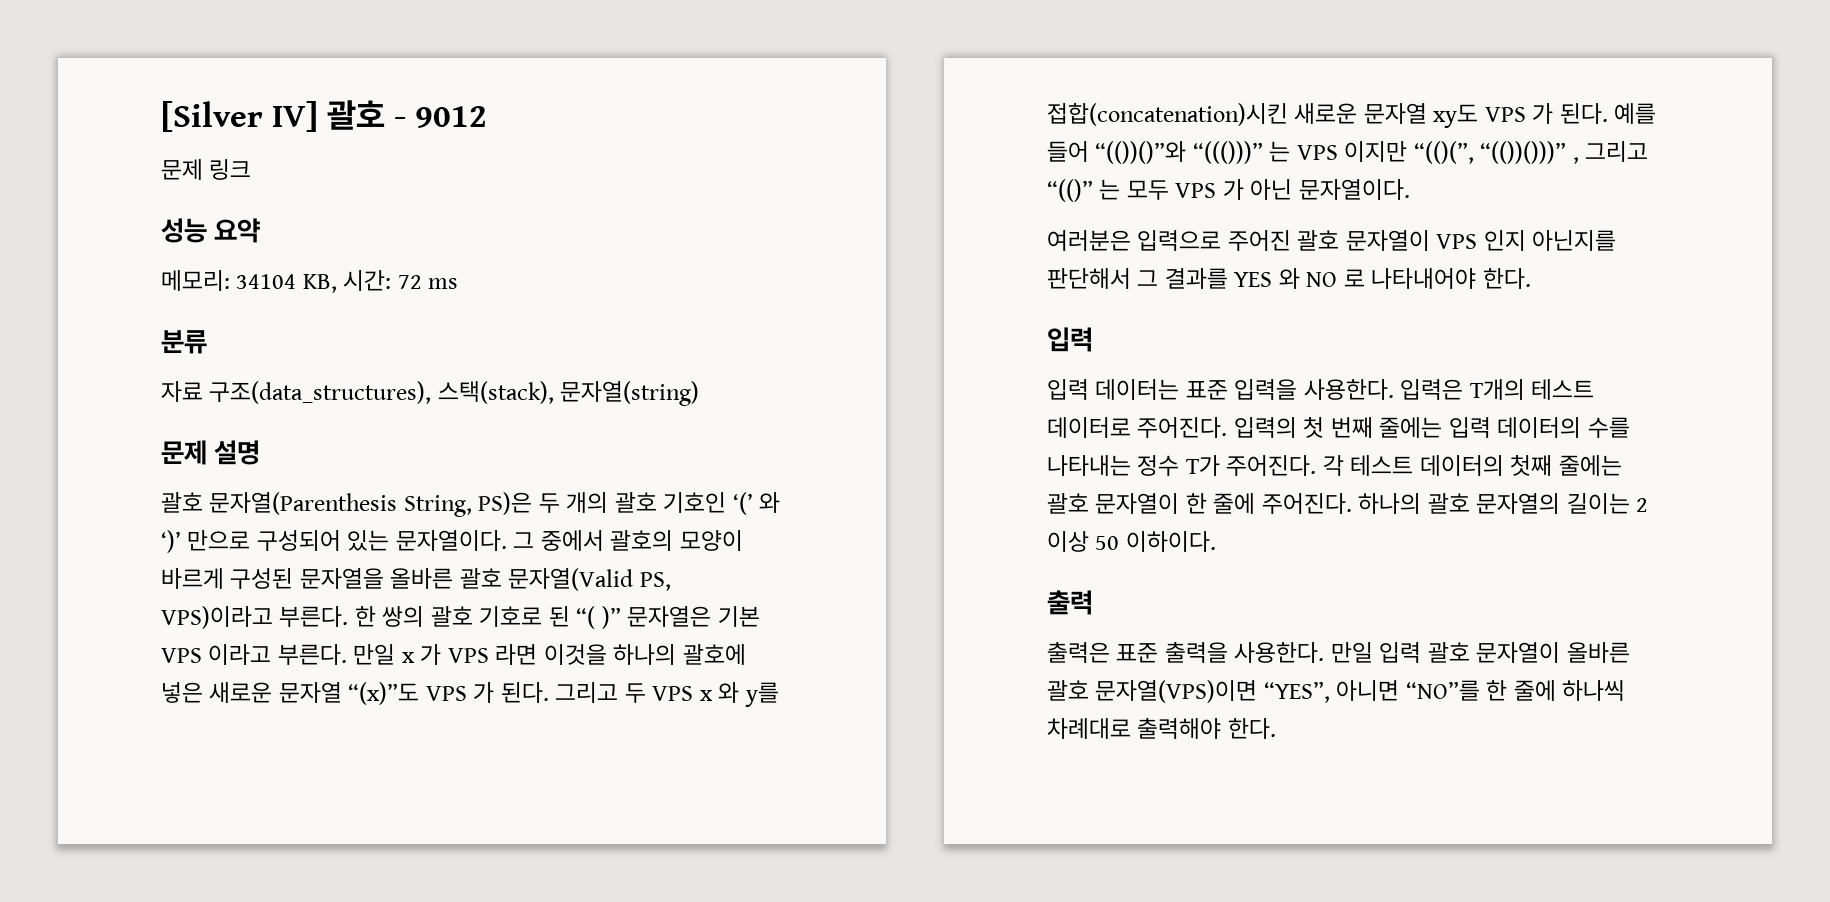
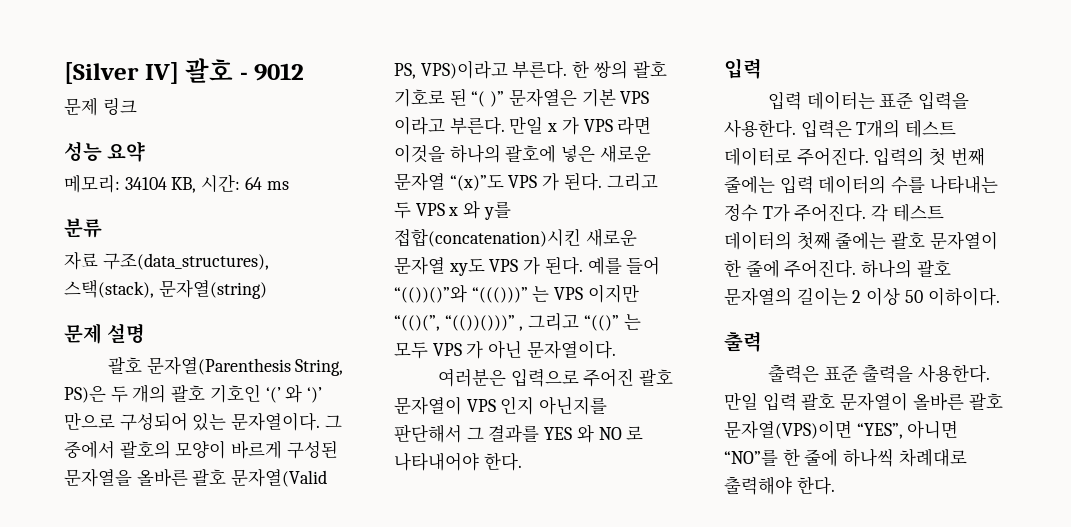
[397,275,422,289] 72 -> [244,177,262,190] 64

